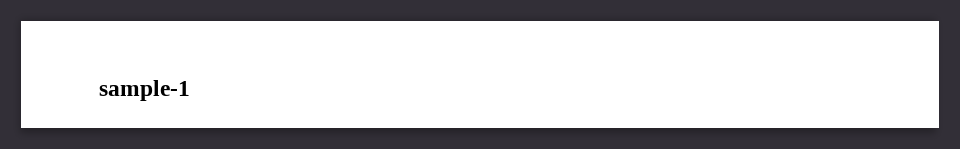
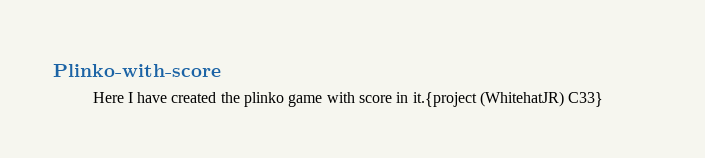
[99,80,190,101] sample-1 -> [53,64,221,77] [92,91,604,107] Plinko-with-score // Here I have created the plinko game with score in it.{project (WhitehatJR) C33}

